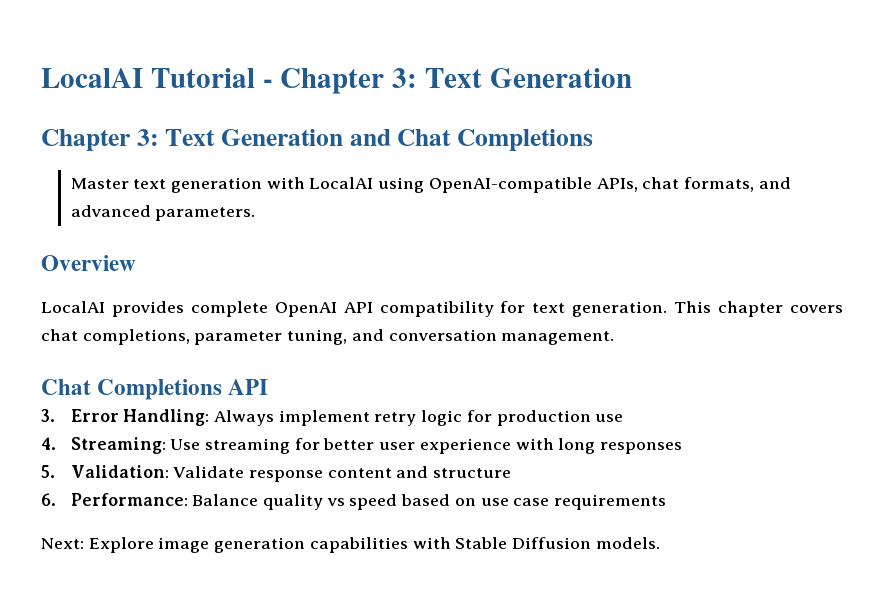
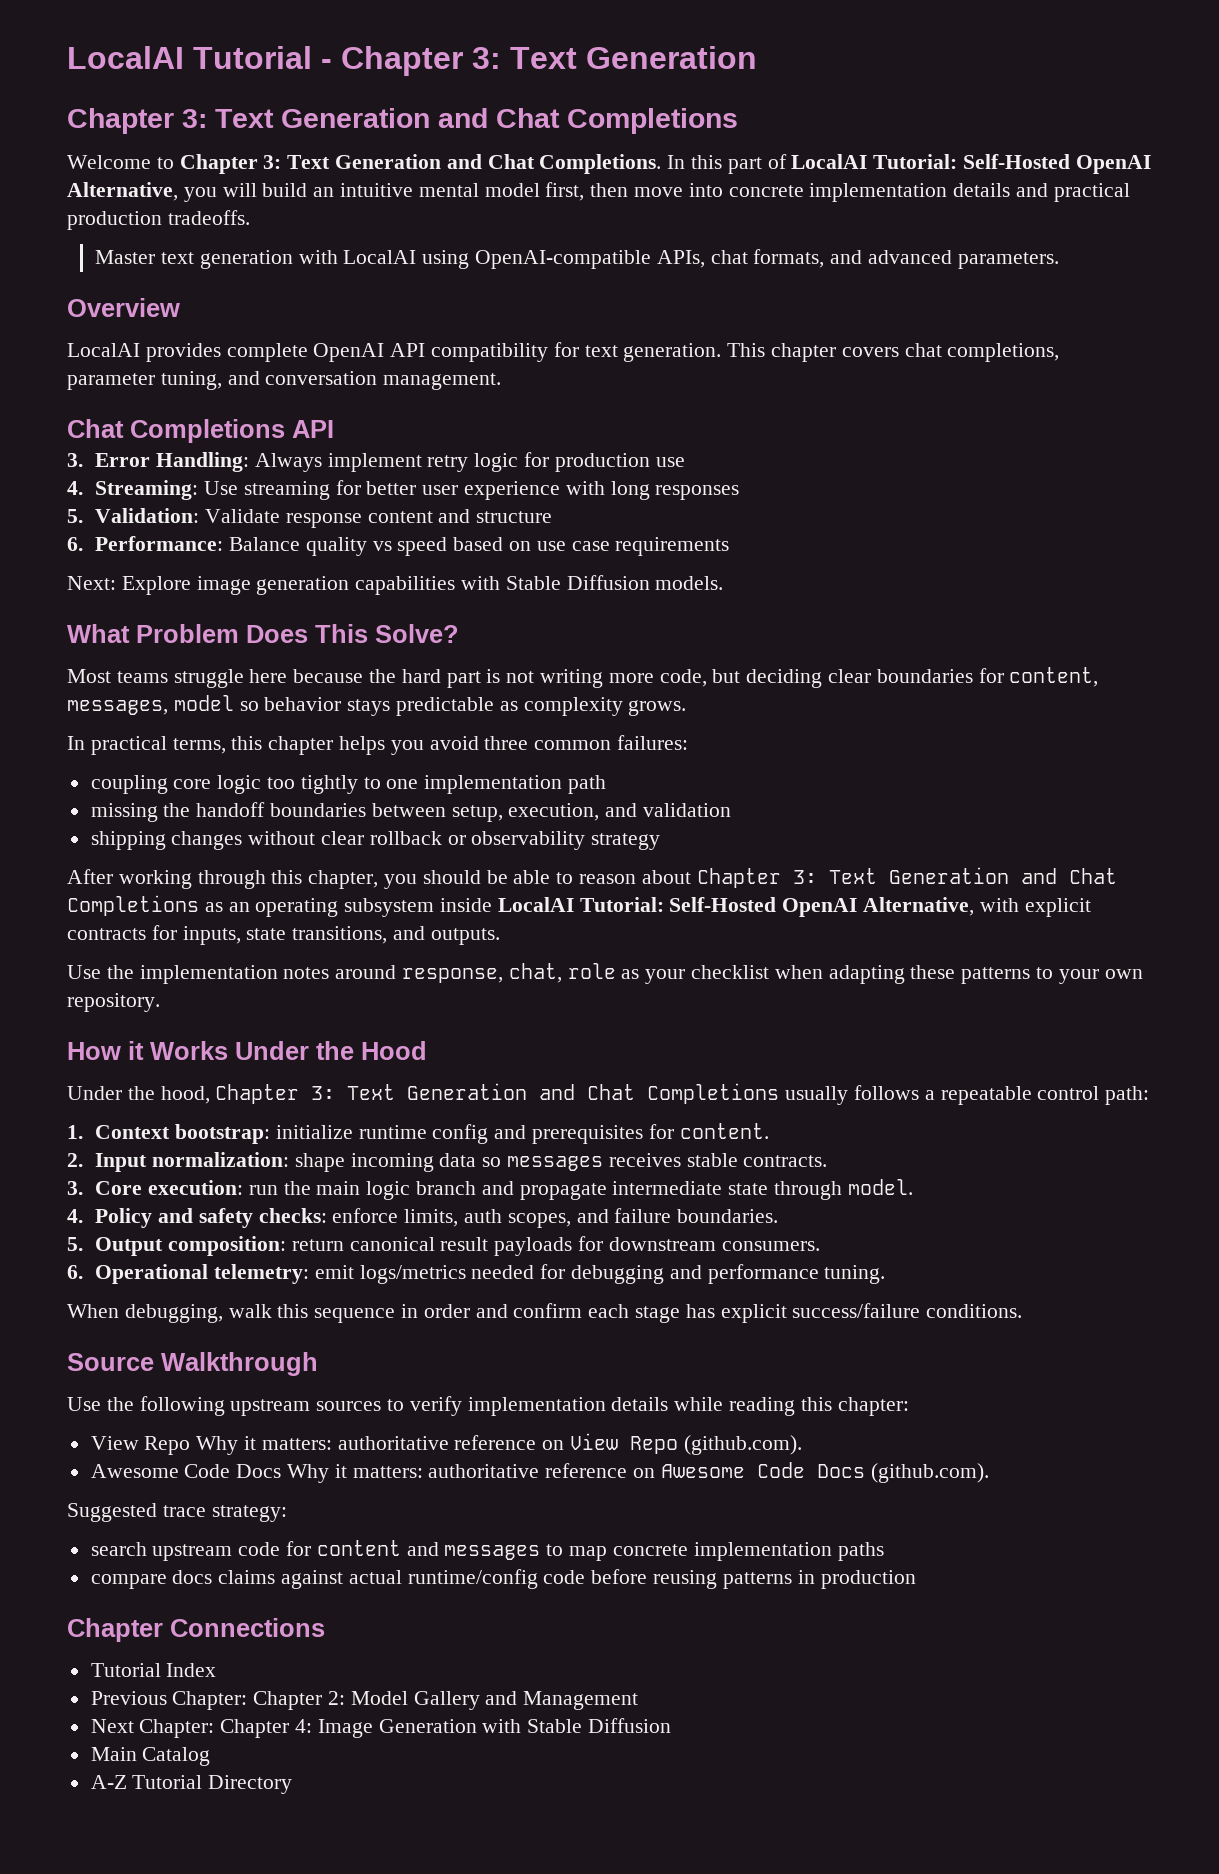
(594, 140) none -> [67,154,1151,174] [67,182,1130,202] [67,210,250,230] // Welcome to Chapter 3: Text Generation and Chat Completions. In this part of LocalAI Tutorial: Self-Hosted OpenAI Alternative, you will build an intuitive mental model first, then move into concrete implementation details and practical production tradeoffs.
(660, 543) none -> [67,624,459,643] [67,667,1099,688] [67,695,687,716] [67,735,689,755] [90,775,607,794] [90,802,732,822] [90,831,661,850] [67,867,1117,889] [67,895,1091,917] [67,925,500,945] [67,963,1143,984] [67,993,160,1012] [67,1041,427,1060] [67,1083,1150,1105] [67,1123,769,1144] [67,1152,828,1172] [67,1179,913,1200] [67,1208,779,1228] [67,1236,820,1256] [67,1264,886,1284] [67,1303,1023,1323] [67,1352,318,1376] [67,1396,909,1416] [90,1433,802,1455] [90,1462,989,1483] [67,1503,287,1522] [90,1540,884,1561] [90,1569,916,1589] [67,1618,325,1642] [90,1663,217,1677] [90,1691,639,1710] [90,1718,672,1738] [90,1747,211,1766] [90,1775,293,1794] // What Problem Does This Solve? // Most teams struggle here because the hard part is not writing more code, but deciding clear boundaries for content, messages, model so behavior stays predictable as complexity grows. // In practical terms, this chapter helps you avoid three common failures: // coupling core logic too tightly to one implementation path // missing the handoff boundaries between setup, execution, and validation // shipping changes without clear rollback or observability strategy // After working through this chapter, you should be able to reason about Chapter 3: Text Generation and Chat Completions as an operating subsystem inside LocalAI Tutorial: Self-Hosted OpenAI Alternative, with explicit contracts for inputs, state transitions, and outputs. // Use the implementation notes around response, chat, role as your checklist when adapting these patterns to your own repository. // How it Works Under the Hood // Under the hood, Chapter 3: Text Generation and Chat Completions usually follows a repeatable control path: // 1. Context bootstrap: initialize runtime config and prerequisites for content. // 2. Input normalization: shape incoming data so messages receives stable contracts. // 3. Core execution: run the main logic branch and propagate intermediate state through model. // 4. Policy and safety checks: enforce limits, auth scopes, and failure boundaries. // 5. Output composition: return canonical result payloads for downstream consumers. // 6. Operational telemetry: emit logs/metrics needed for debugging and performance tuning. // When debugging, walk this sequence in order and confirm each stage has explicit success/failure conditions. // Source Walkthrough // Use the following upstream sources to verify implementation details while reading this chapter: // View Repo Why it matters: authoritative reference on View Repo (github.com). // Awesome Code Docs Why it matters: authoritative reference on Awesome Code Docs (github.com). // Suggested trace strategy: // search upstream code for content and messages to map concrete implementation paths // compare docs claims against actual runtime/config code before reusing patterns in production // Chapter Connections // Tutorial Index // Previous Chapter: Chapter 2: Model Gallery and Management // Next Chapter: Chapter 4: Image Generation with Stable Diffusion // Main Catalog // A-Z Tutorial Directory

